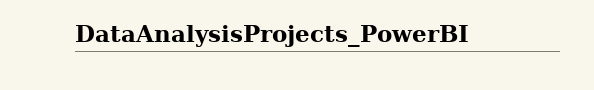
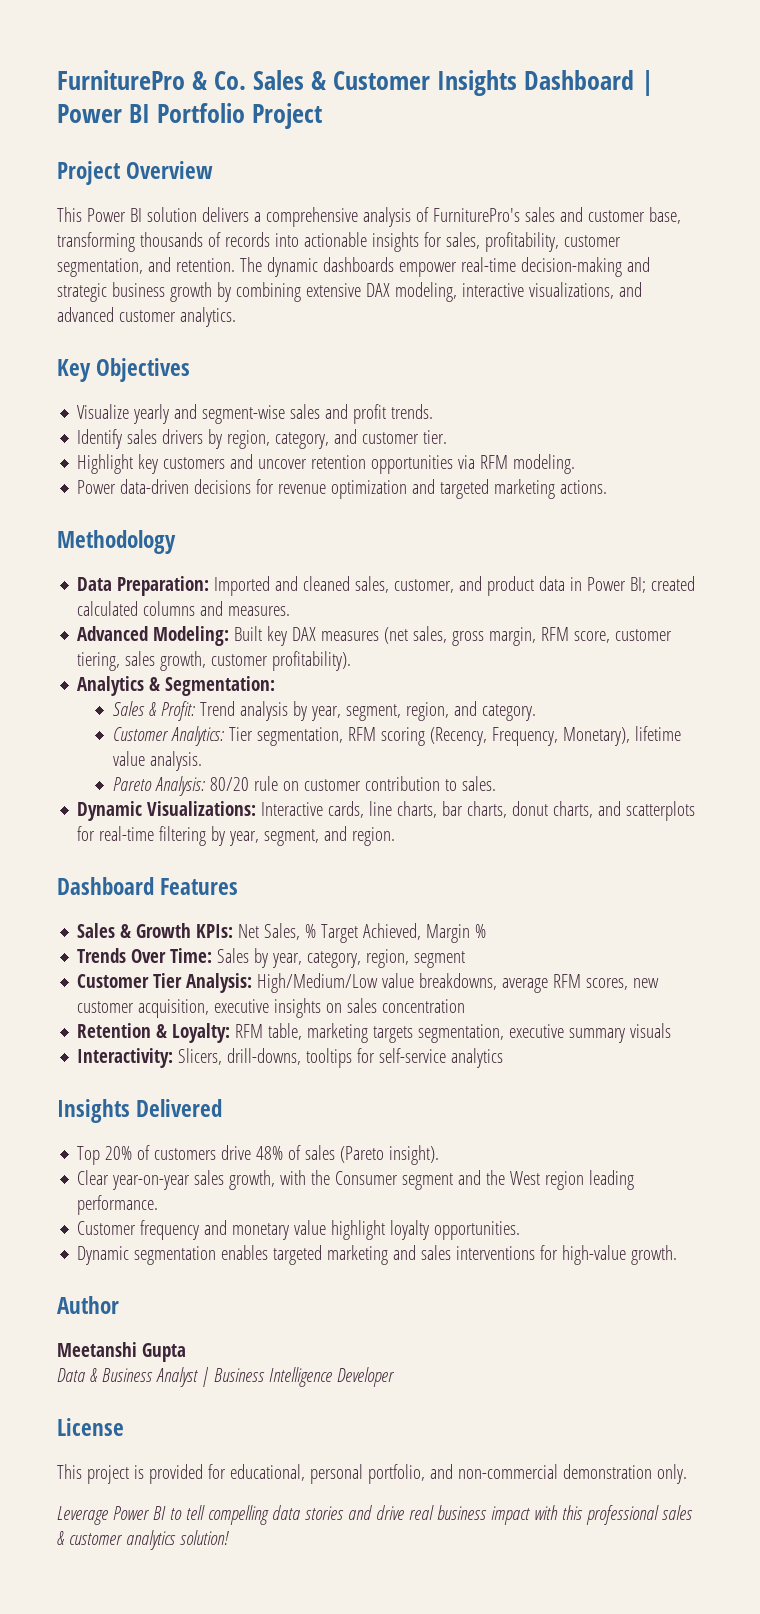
[75,25,469,47] DataAnalysisProjects_PowerBI -> [57,70,655,96] [57,103,323,129] [57,161,214,185] [57,207,681,227] [57,232,621,252] [57,257,650,277] [57,282,642,302] [57,307,236,327] [57,358,191,382] [77,404,434,424] [77,429,448,449] [77,454,576,474] [77,479,608,499] [57,530,176,554] [77,576,696,596] [77,601,291,616] [77,626,673,646] [77,651,352,671] [77,676,276,696] [112,701,536,721] [112,726,681,746] [112,751,202,771] [112,776,496,796] [77,801,696,821] [77,826,396,846] [57,877,239,895] [77,923,487,943] [77,948,466,968] [77,973,660,993] [77,998,466,1018] [77,1023,672,1043] [77,1048,504,1068] [57,1099,223,1123] [77,1145,440,1165] [77,1170,635,1190] [77,1195,159,1215] [77,1220,521,1240] [77,1245,678,1265] [57,1296,119,1314] [57,1342,186,1362] [57,1367,395,1387] [57,1418,124,1436] [57,1464,687,1484] [57,1505,693,1525] [57,1530,229,1550] FurniturePro & Co. Sales & Customer Insights Dashboard | Power BI Portfolio Project // Project Overview // This Power BI solution delivers a comprehensive analysis of FurniturePro's sales and customer base, transforming thousands of records into actionable insights for sales, profitability, customer segmentation, and retention. The dynamic dashboards empower real-time decision-making and strategic business growth by combining extensive DAX modeling, interactive visualizations, and advanced customer analytics. // Key Objectives // Visualize yearly and segment-wise sales and profit trends. // Identify sales drivers by region, category, and customer tier. // Highlight key customers and uncover retention opportunities via RFM modeling. // Power data-driven decisions for revenue optimization and targeted marketing actions. // Methodology // Data Preparation: Imported and cleaned sales, customer, and product data in Power BI; created calculated columns and measures. // Advanced Modeling: Built key DAX measures (net sales, gross margin, RFM score, customer tiering, sales growth, customer profitability). // Analytics & Segmentation: // Sales & Profit: Trend analysis by year, segment, region, and category. // Customer Analytics: Tier segmentation, RFM scoring (Recency, Frequency, Monetary), lifetime value analysis. // Pareto Analysis: 80/20 rule on customer contribution to sales. // Dynamic Visualizations: Interactive cards, line charts, bar charts, donut charts, and scatterplots for real-time filtering by year, segment, and region. // Dashboard Features // Sales & Growth KPIs: Net Sales, % Target Achieved, Margin % // Trends Over Time: Sales by year, category, region, segment // Customer Tier Analysis: High/Medium/Low value breakdowns, average RFM scores, new customer acquisition, executive insights on sales concentration // Retention & Loyalty: RFM table, marketing targets segmentation, executive summary visuals // Interactivity: Slicers, drill-downs, tooltips for self-service analytics // Insights Delivered // Top 20% of customers drive 48% of sales (Pareto insight). // Clear year-on-year sales growth, with the Consumer segment and the West region leading performance. // Customer frequency and monetary value highlight loyalty opportunities. // Dynamic segmentation enables targeted marketing and sales interventions for high-value growth. // Author // Meetanshi Gupta // Data & Business Analyst | Business Intelligence Developer // License // This project is provided for educational, personal portfolio, and non-commercial demonstration only. // Leverage Power BI to tell compelling data stories and drive real business impact with this professional sales & customer analytics solution!

